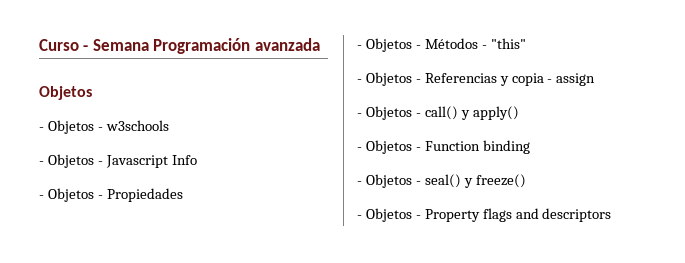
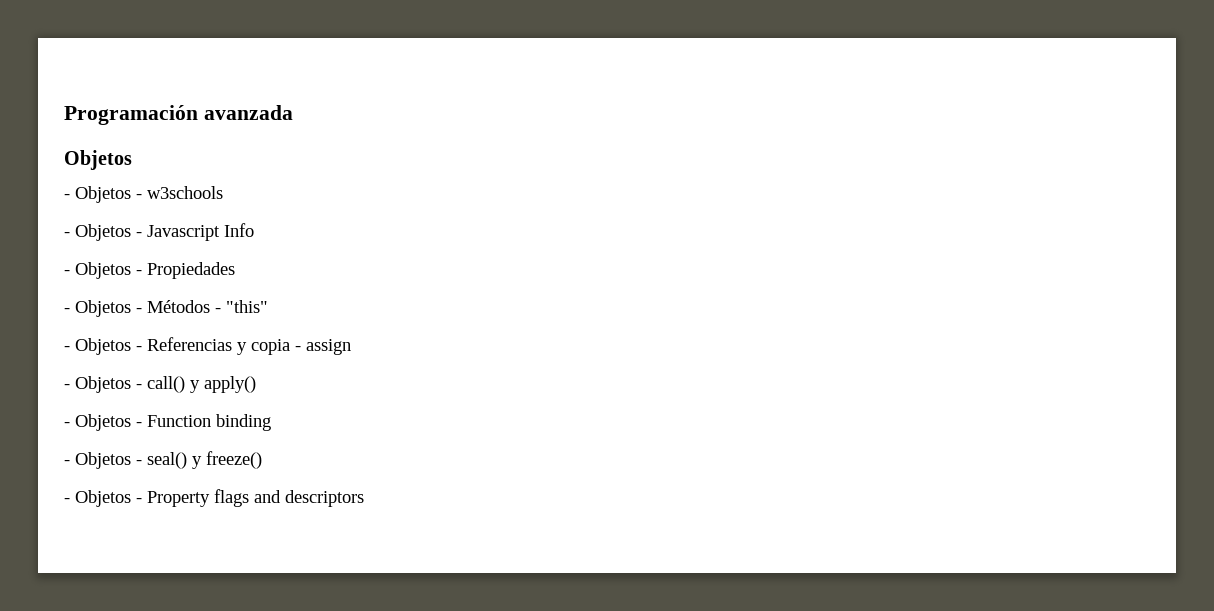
[39,39,149,51] Curso - Semana -> (64, 115) none

